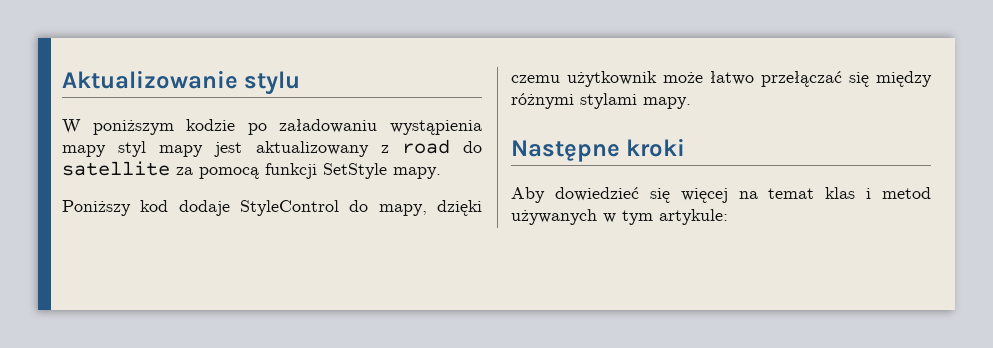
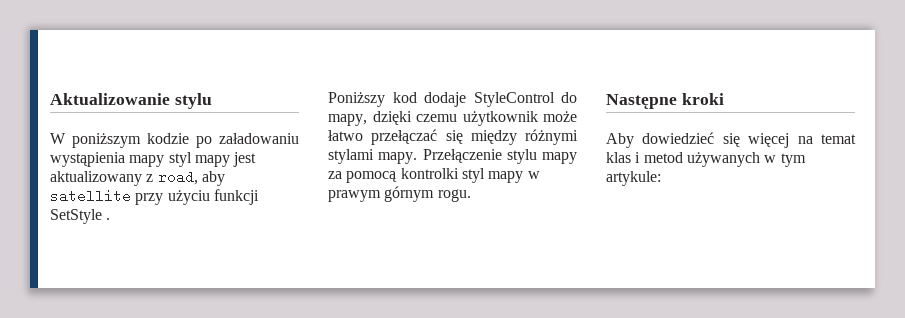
[401,139,483,154] [62,161,259,179] road do satellite za pomocą -> [157,170,225,186] [50,189,210,205] road, aby satellite przy użyciu
[393,167,441,179] mapy. -> [106,218,111,220] .
(691, 103) none -> [422,149,577,164] [328,168,540,183] [328,186,471,202] Przełączenie stylu mapy za pomocą kontrolki styl mapy w prawym górnym rogu.

